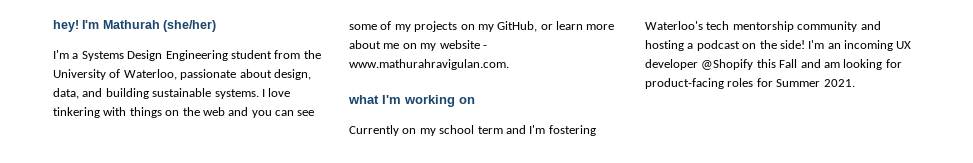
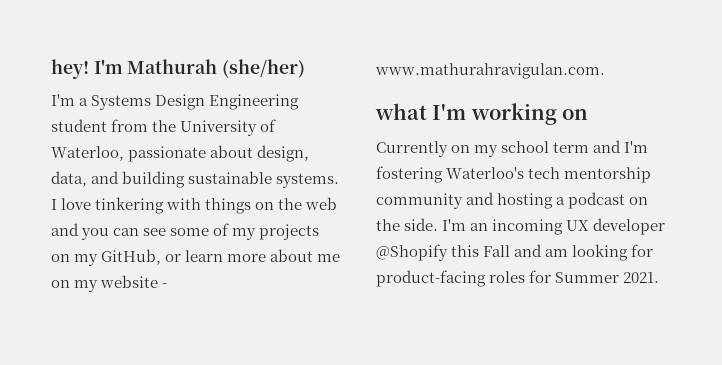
[779,40,805,49] side! -> [404,218,439,231] side.

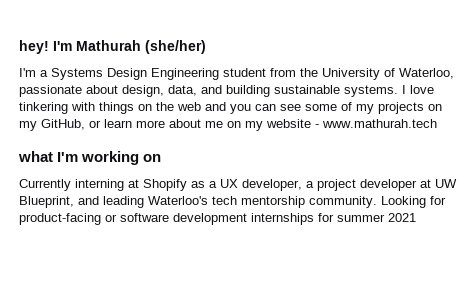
[375,63,605,79] www.mathurahravigulan.com. -> [322,119,437,128] www.mathurah.tech
[451,140,649,157] [376,166,652,183] [376,192,649,209] [376,218,666,235] [376,244,654,261] [376,270,660,287] on my school term and I'm fostering Waterloo's tech mentorship community and hosting a podcast on the side. I'm an incoming UX developer @Shopify this Fall and am looking for product-facing roles for Summer 2021. -> [75,179,457,191] [19,196,446,208] [19,213,416,225] interning at Shopify as a UX developer, a project developer at UW Blueprint, and leading Waterloo's tech mentorship community. Looking for product-facing or software development internships for summer 2021

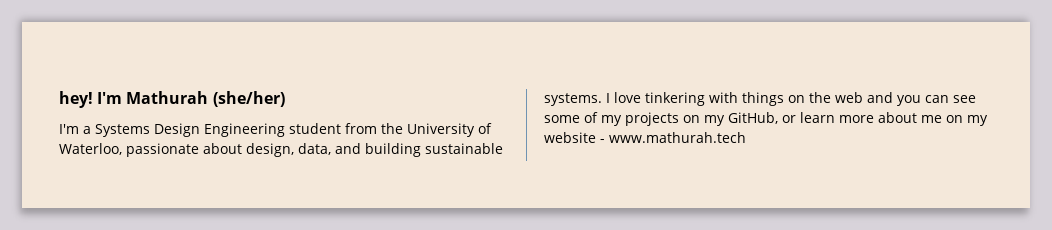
[18,151,162,165] [19,179,457,191] [19,196,446,208] [19,213,416,225] // what I'm working on // Currently interning at Shopify as a UX developer, a project developer at UW Blueprint, and leading Waterloo's tech mentorship community. Looking for product-facing or software development internships for summer 2021 -> (746, 137) none

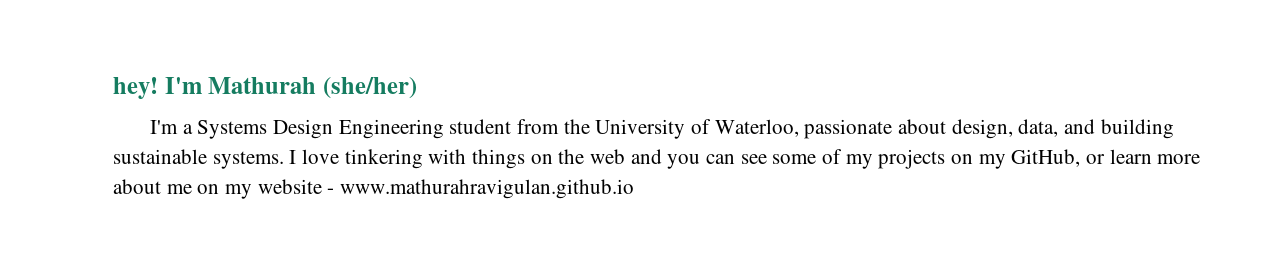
[609,132,746,143] www.mathurah.tech -> [340,179,635,199] www.mathurahravigulan.github.io

